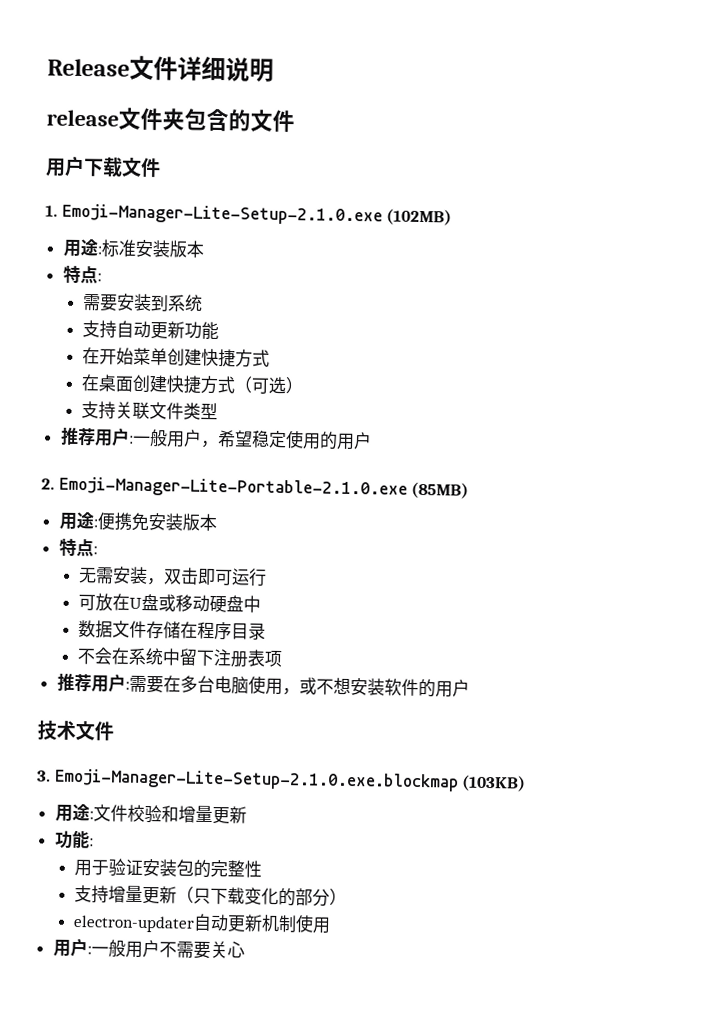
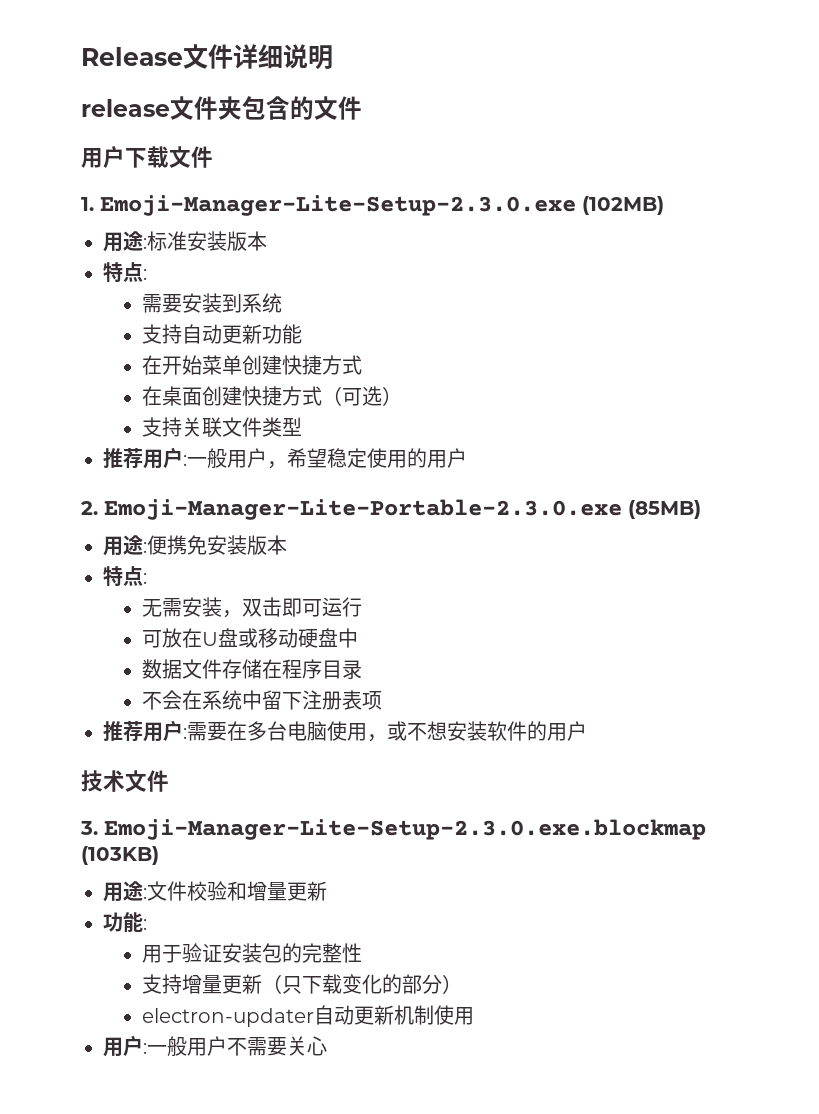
[61,203,383,226] Emoji-Manager-Lite-Setup-2.1.0.exe -> [100,195,576,216] Emoji-Manager-Lite-Setup-2.3.0.exe
[58,476,408,499] Emoji-Manager-Lite-Portable-2.1.0.exe -> [104,499,622,520] Emoji-Manager-Lite-Portable-2.3.0.exe
[53,768,459,792] Emoji-Manager-Lite-Setup-2.1.0.exe.blockmap -> [104,819,706,840] Emoji-Manager-Lite-Setup-2.3.0.exe.blockmap

